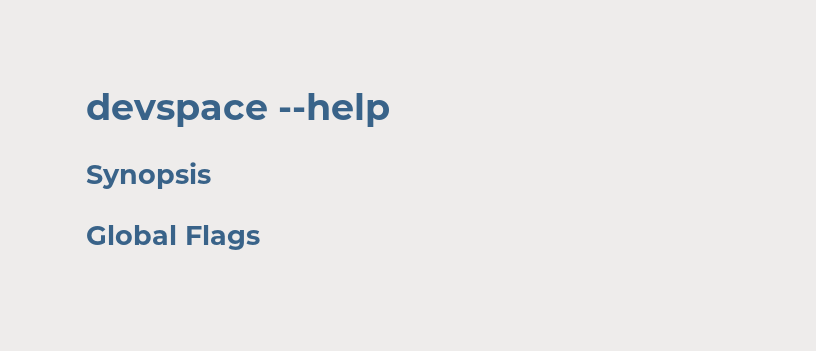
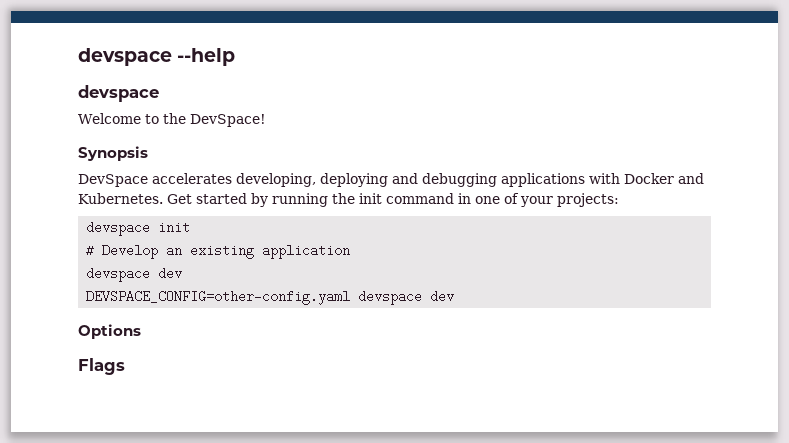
[86,162,211,189] [86,225,177,245] Synopsis // Global -> [78,85,159,102] [78,113,266,127] [78,146,148,161] [78,173,704,187] [78,193,619,207] [86,221,191,236] [86,244,351,259] [86,267,183,282] [86,290,455,305] [78,324,141,339] devspace // Welcome to the DevSpace! // Synopsis // DevSpace accelerates developing, deploying and debugging applications with Docker and Kubernetes. Get started by running the init command in one of your projects: // devspace init // # Develop an existing application // devspace dev // DEVSPACE_CONFIG=other-config.yaml devspace dev // Options //

